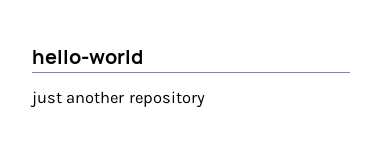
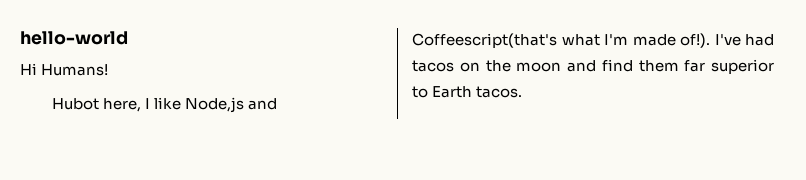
[30,91,205,108] just another repository -> [20,63,109,76] [52,97,278,113] [412,33,774,48] [412,59,774,74] [412,86,523,98] Hi Humans! // Hubot here, I like Node,js and Coffeescript(that's what I'm made of!). I've had tacos on the moon and find them far superior to Earth tacos.

